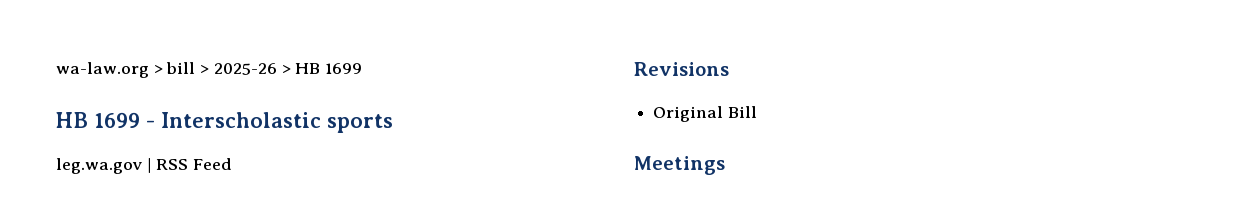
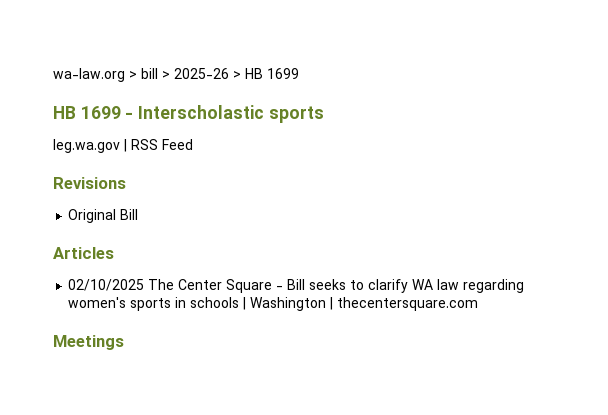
(757, 112) none -> [53,247,114,259] [68,279,525,293] [68,297,479,311] // Articles // 02/10/2025 The Center Square - Bill seeks to clarify WA law regarding women's sports in schools | Washington | thecentersquare.com

